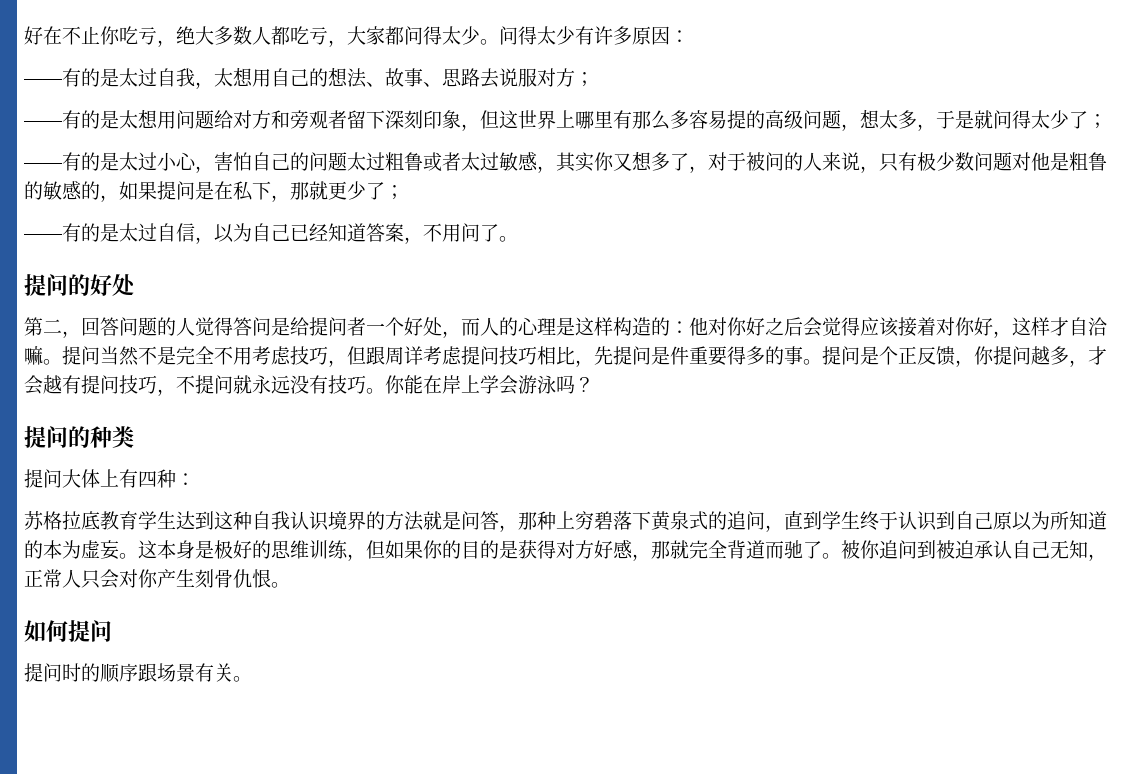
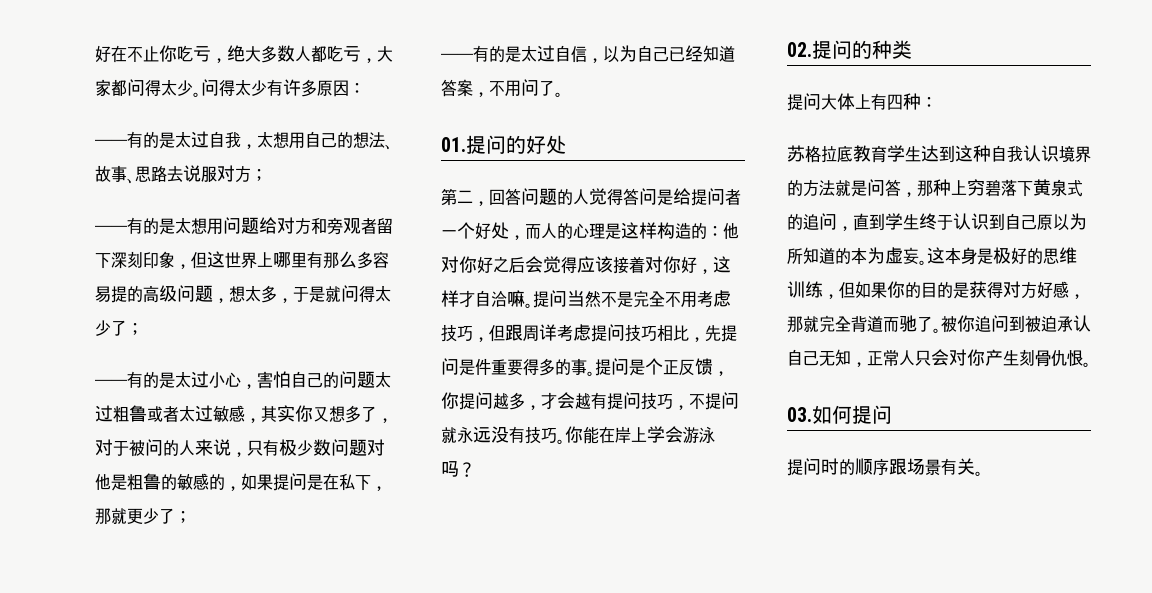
(518, 239) none -> [441,137,466,152] 01.
(594, 384) none -> [787,42,812,57] 02.
(290, 585) none -> [787,407,812,422] 03.

